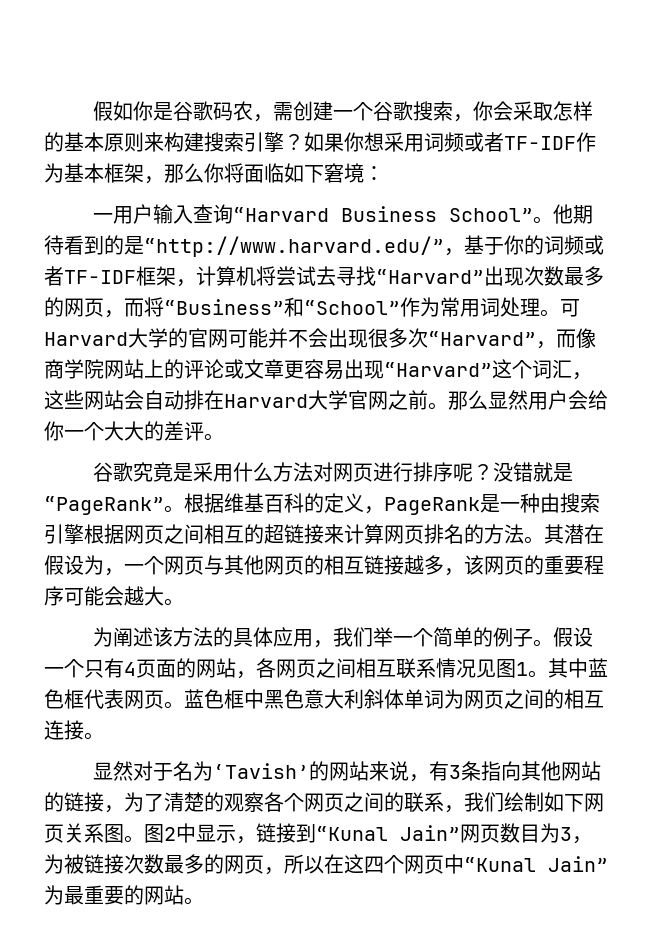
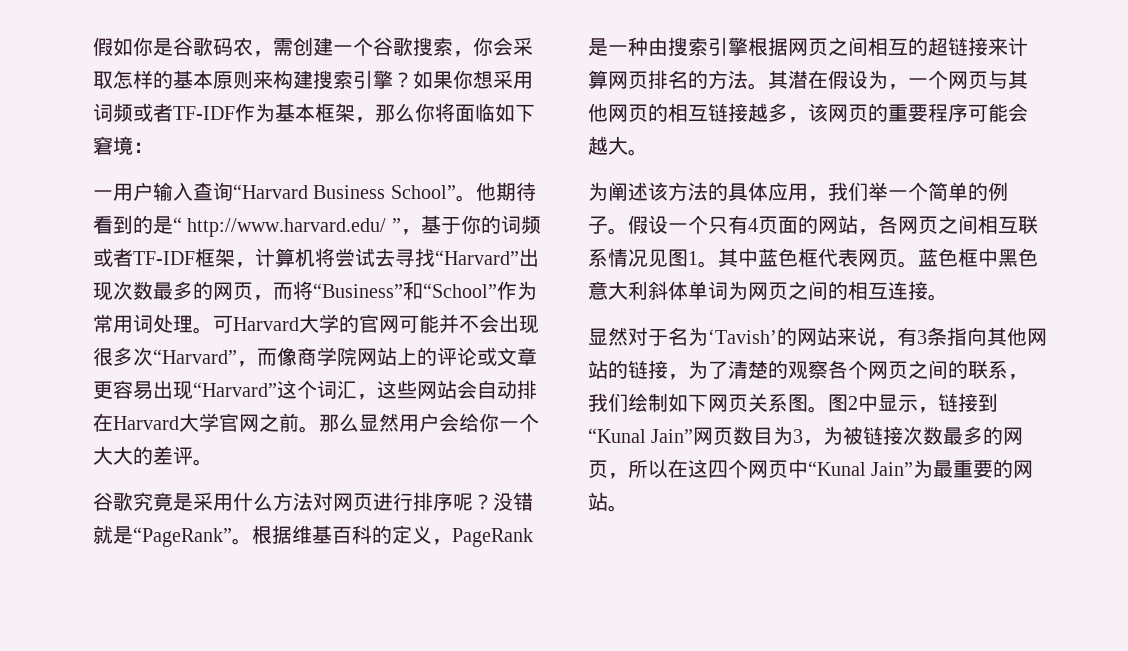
[144,236,444,257] “http://www.harvard.edu/” -> [173,217,401,237] “ http://www.harvard.edu/ ”

